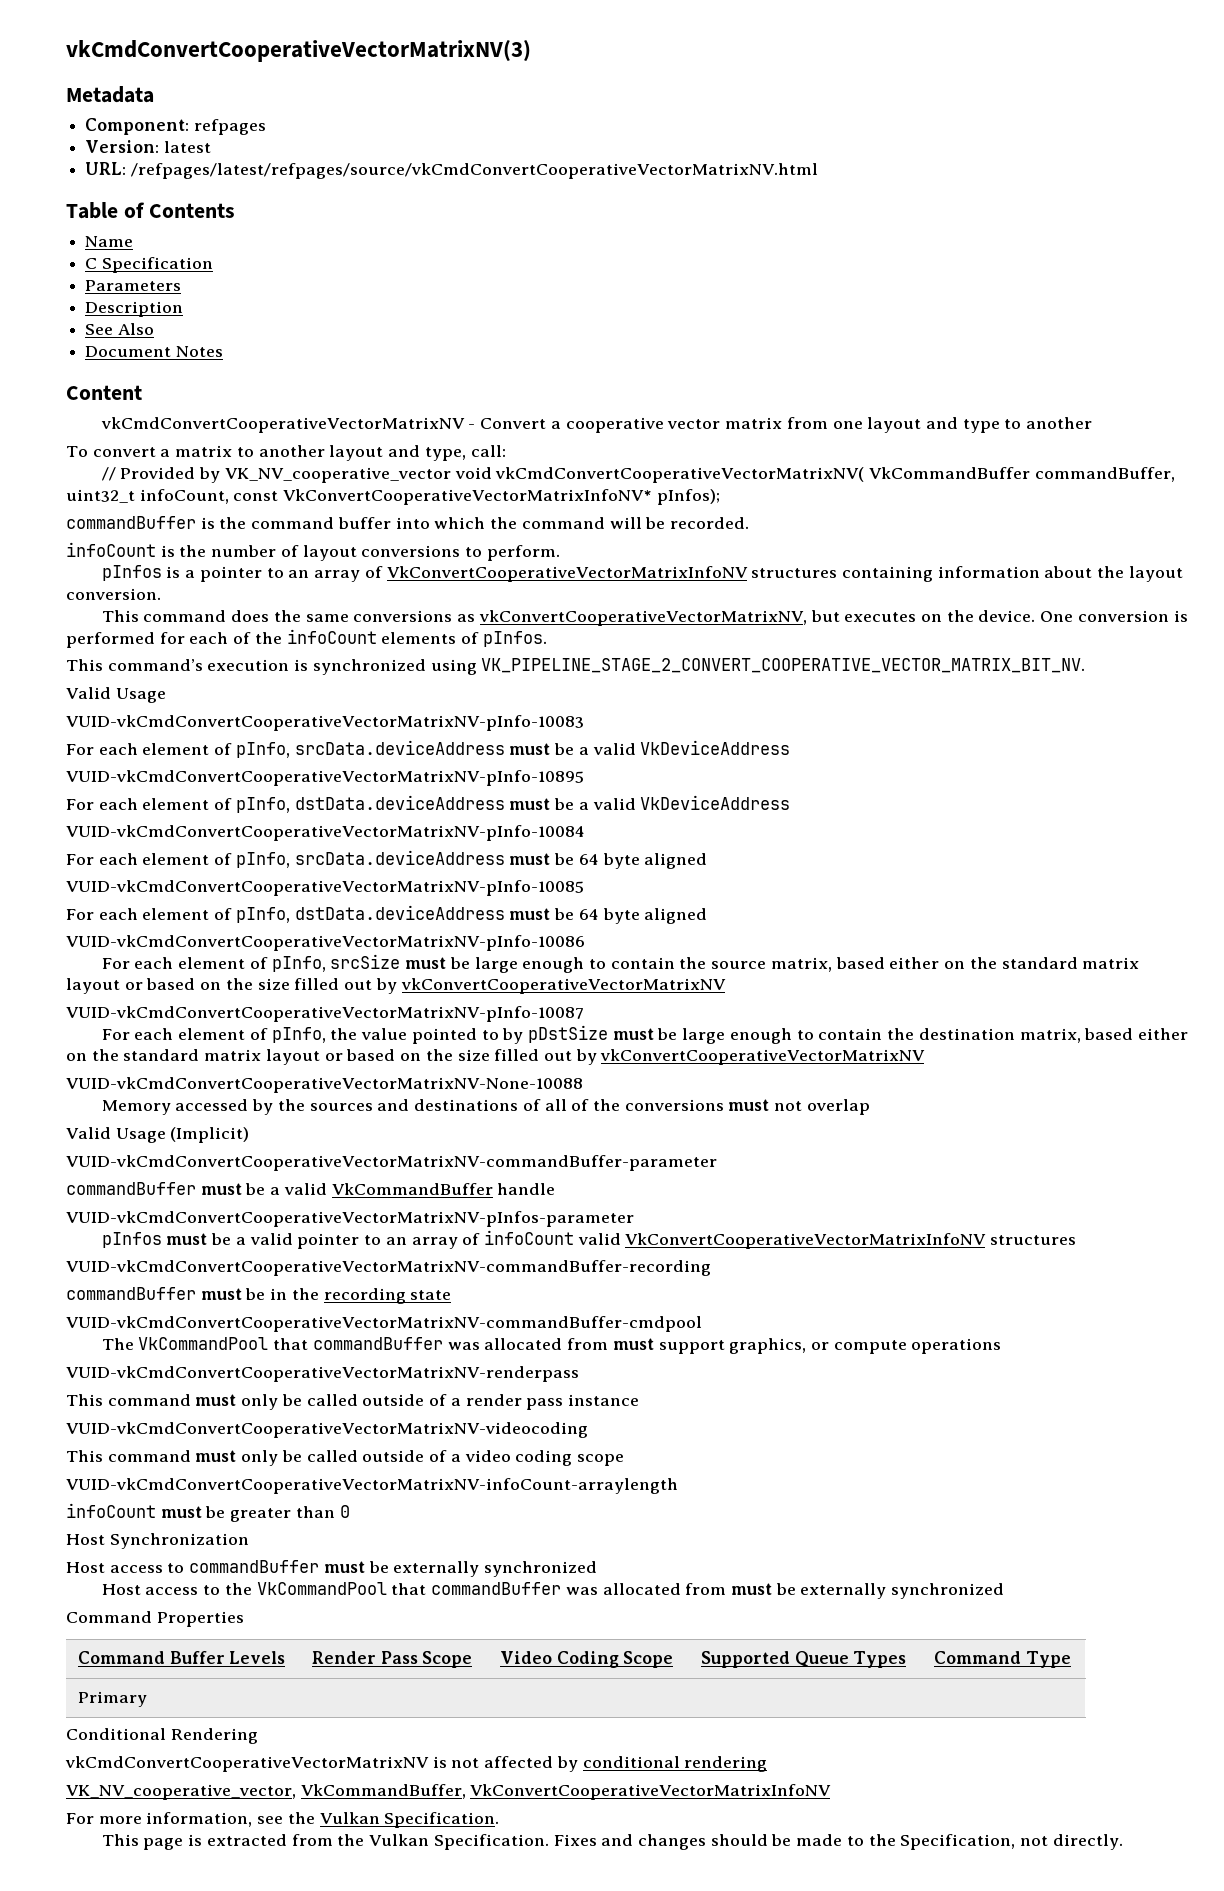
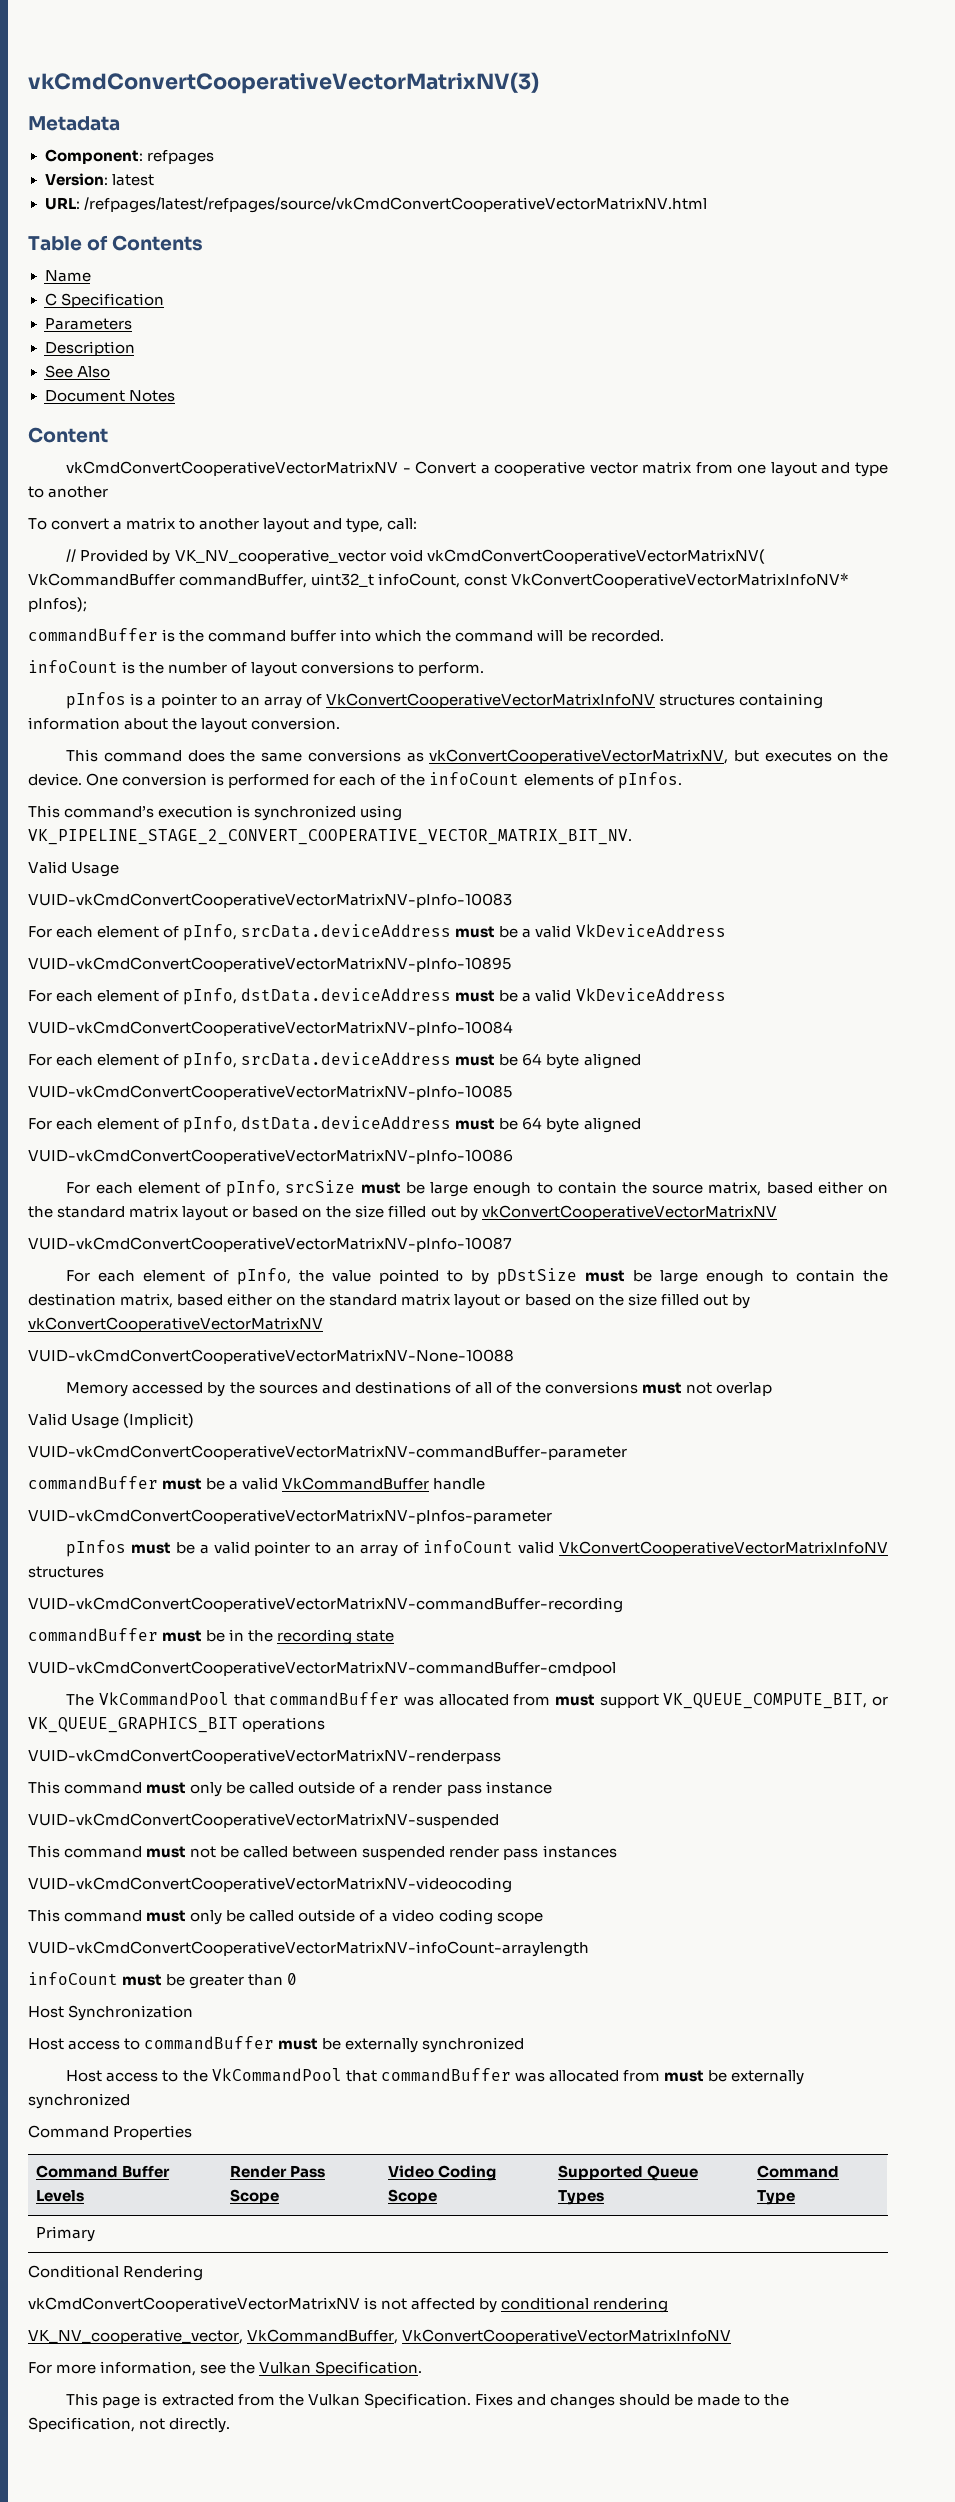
[729,1338,907,1354] graphics, or compute -> [663,1693,888,1709] [28,1717,238,1733] VK_QUEUE_COMPUTE_BIT, or VK_QUEUE_GRAPHICS_BIT
(639, 1400) none -> [28,1813,499,1828] [28,1845,617,1860] // VUID-vkCmdConvertCooperativeVectorMatrixNV-suspended // This command must not be called between suspended render pass instances

